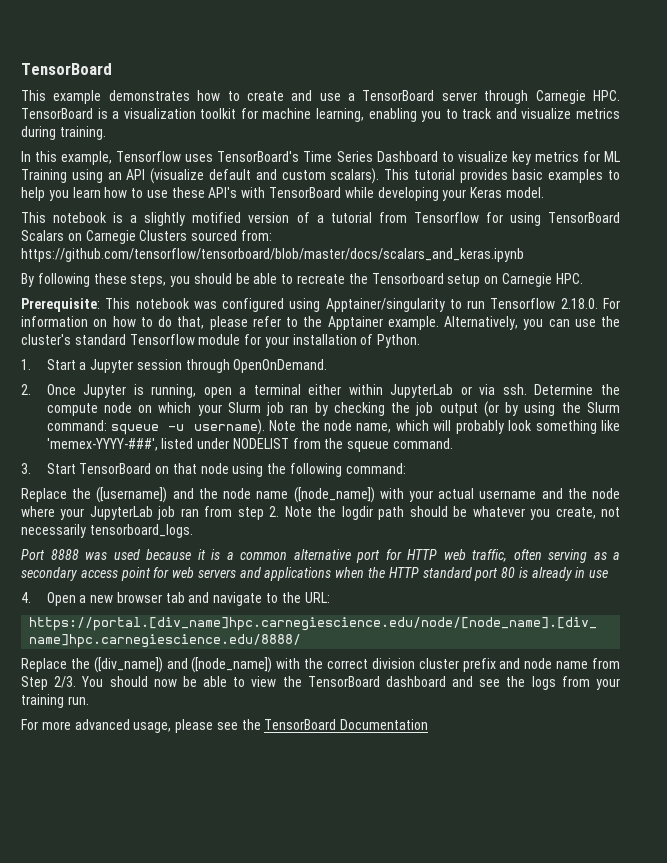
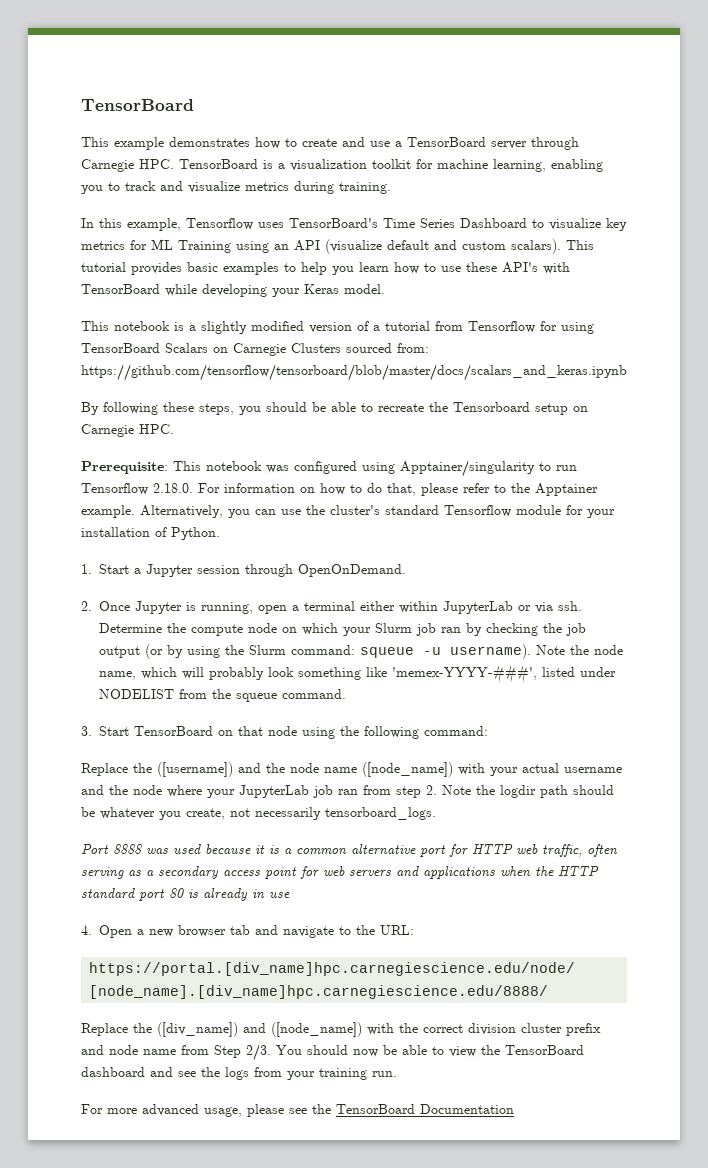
[192,212,242,223] motified -> [251,321,304,331] modified

